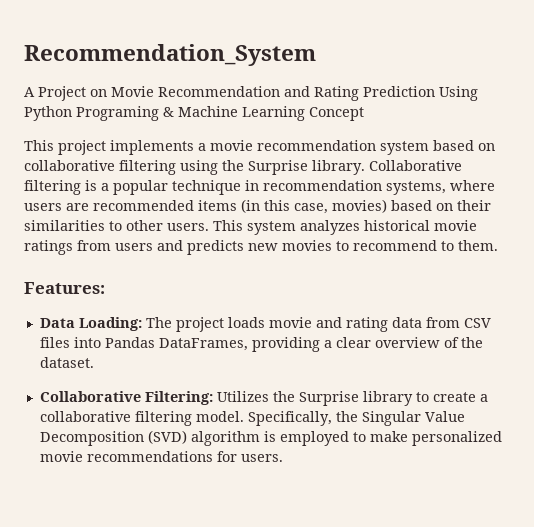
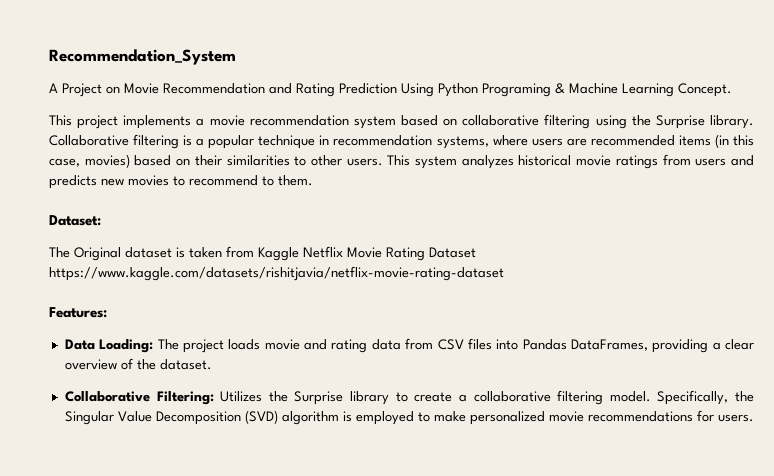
[309,107,364,121] Concept -> [678,83,732,97] Concept.
(498, 245) none -> [49,215,101,226] [49,246,476,261] [49,266,504,281] // Dataset: // The Original dataset is taken from Kaggle Netflix Movie Rating Dataset https://www.kaggle.com/datasets/rishitjavia/netflix-movie-rating-dataset

